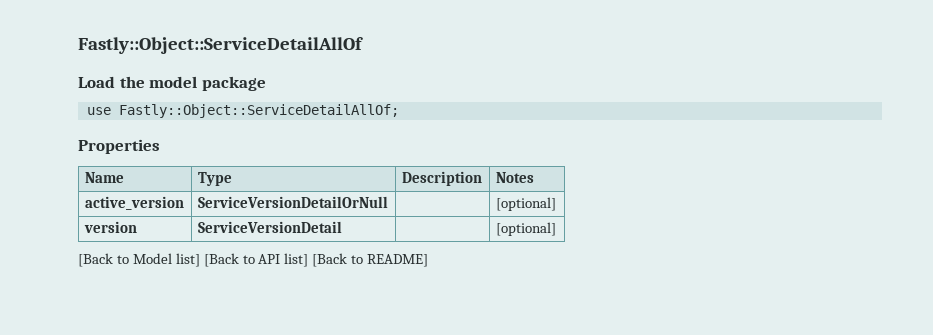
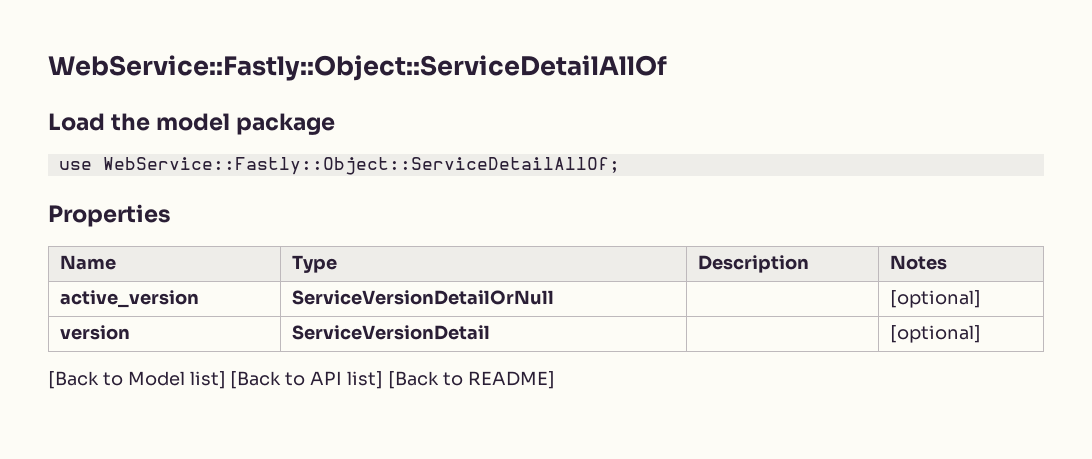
[78,37,363,54] Fastly::Object::ServiceDetailAllOf -> [48,55,667,81] WebService::Fastly::Object::ServiceDetailAllOf
[118,104,399,118] Fastly::Object::ServiceDetailAllOf; -> [102,157,620,175] WebService::Fastly::Object::ServiceDetailAllOf;

